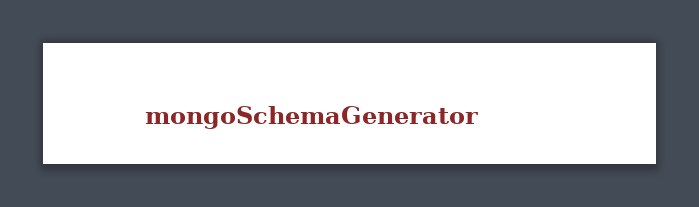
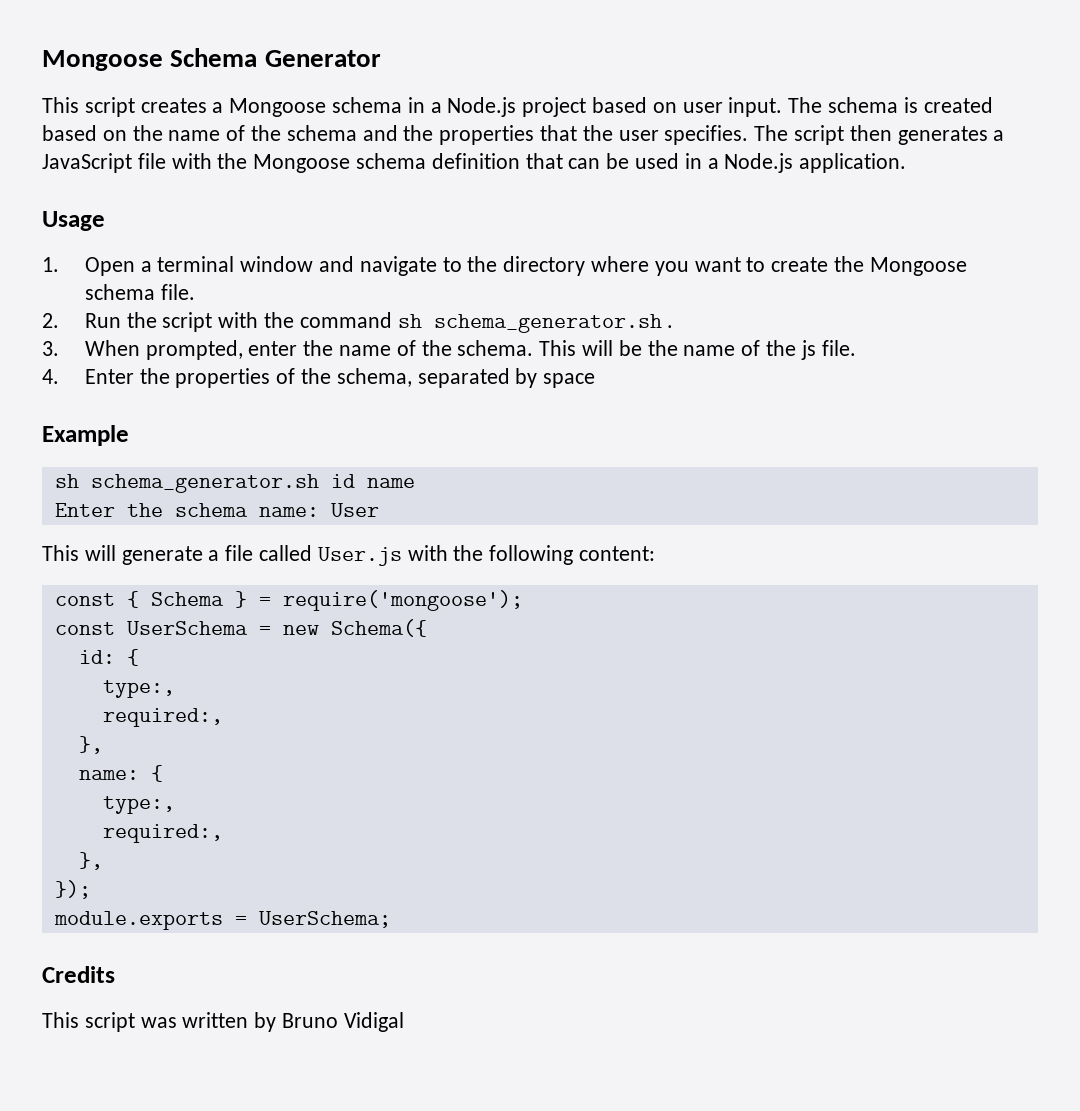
[145,106,478,129] mongoSchemaGenerator -> [42,48,381,71] [42,97,993,117] [42,125,1005,145] [42,153,907,173] [42,211,105,231] [42,256,967,276] [84,284,195,300] [42,312,674,333] [42,340,856,360] [42,368,596,388] [42,425,129,446] [54,474,415,493] [54,503,379,517] [42,545,656,566] [54,590,523,611] [54,619,427,637] [78,649,139,666] [102,680,175,698] [102,708,223,727] [78,736,103,754] [78,765,163,782] [102,796,175,814] [102,824,223,843] [78,852,103,870] [54,880,91,899] [53,911,391,930] [42,966,115,983] [42,1012,404,1032] Mongoose Schema Generator // This script creates a Mongoose schema in a Node.js project based on user input. The schema is created based on the name of the schema and the properties that the user specifies. The script then generates a JavaScript file with the Mongoose schema definition that can be used in a Node.js application. // Usage // 1. Open a terminal window and navigate to the directory where you want to create the Mongoose schema file. // 2. Run the script with the command sh schema_generator.sh . // 3. When prompted, enter the name of the schema. This will be the name of the js file. // 4. Enter the properties of the schema, separated by space // Example // sh schema_generator.sh id name // Enter the schema name: User // This will generate a file called User.js with the following content: // const { Schema } = require('mongoose'); // const UserSchema = new Schema({ // id: { // type:, // required:, // }, // name: { // type:, // required:, // }, // }); // module.exports = UserSchema; // Credits // This script was written by Bruno Vidigal

